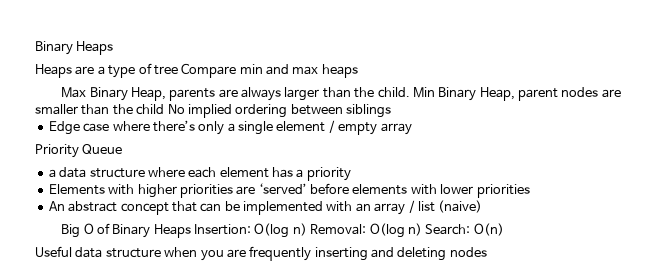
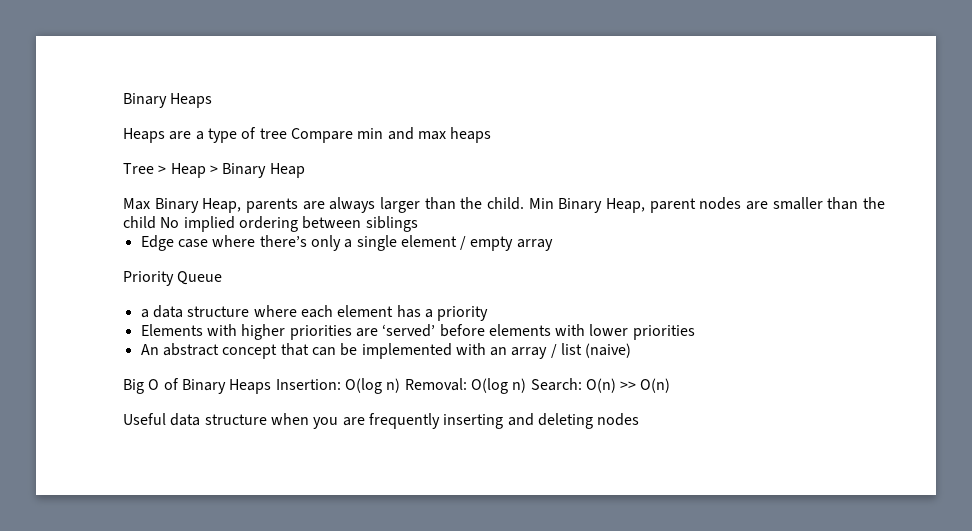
(358, 71) none -> [123,163,305,178] // Tree > Heap > Binary Heap
(504, 229) none -> [620,378,671,393] >> O(n)

